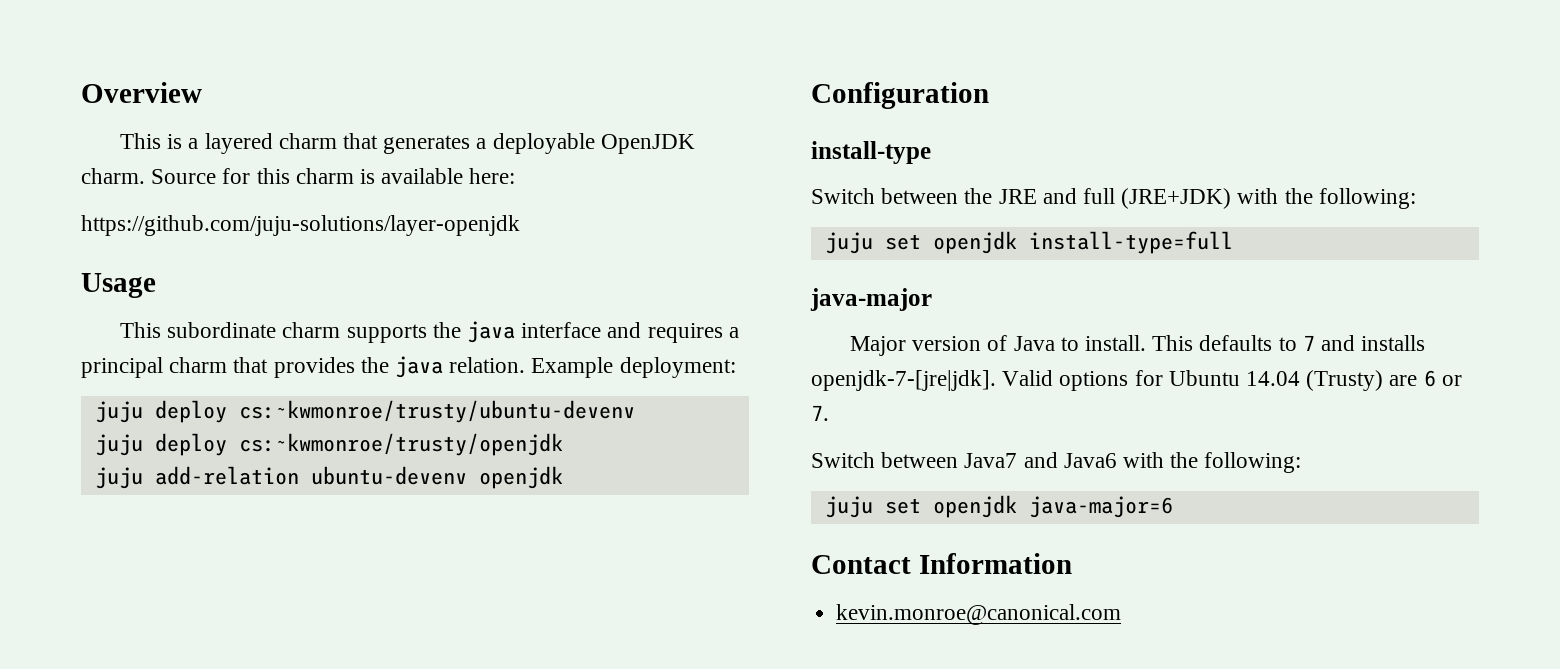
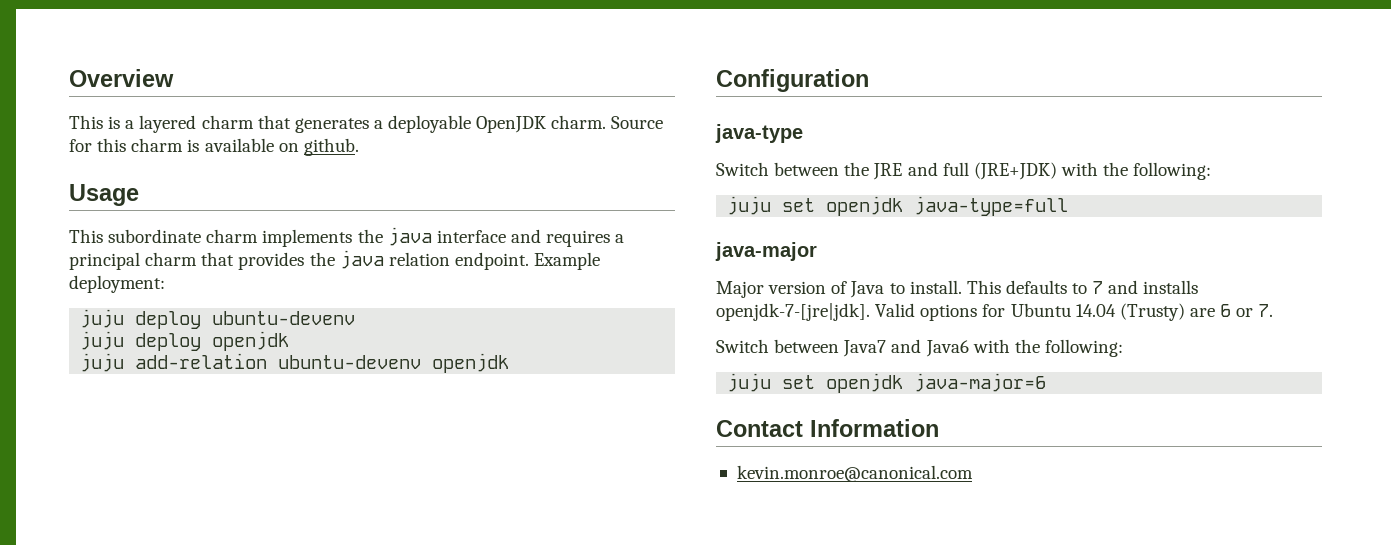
[469,168,516,184] [81,215,520,236] here: // https://github.com/juju-solutions/layer-openjdk -> [278,138,359,156] on github.
[346,324,427,343] supports -> [262,229,353,247] implements
[449,357,526,373] relation. -> [388,252,529,270] relation endpoint.
[238,400,635,423] [94,433,563,456] cs:~kwmonroe/trusty/ubuntu-devenv // juju deploy cs:~kwmonroe/trusty/openjdk -> [212,311,356,325] [80,331,290,351] ubuntu-devenv // juju deploy openjdk
[811,141,931,164] install-type -> [715,124,803,143] java-type
[1028,231,1233,254] install-type=full -> [914,196,1069,216] java-type=full

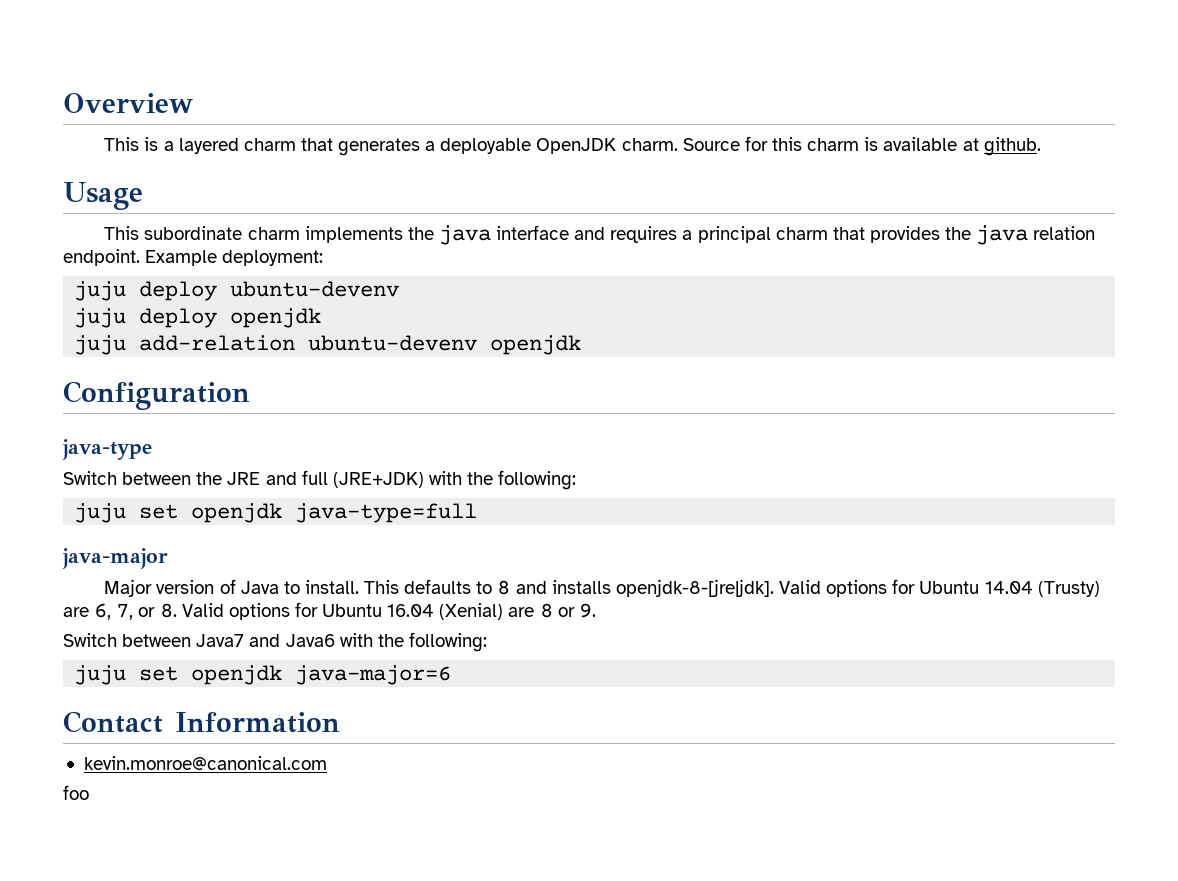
[278,143,299,152] on -> [962,138,979,151] at
[1092,281,1104,294] 7 -> [497,580,511,595] 8
[716,303,870,321] openjdk-7-[jre|jdk]. -> [615,579,774,597] openjdk-8-[jre|jdk].
[1220,304,1274,317] 6 or 7. -> [94,602,596,620] 6, 7, or 8. Valid options for Ubuntu 16.04 (Xenial) are 8 or 9.
(973, 473) none -> [63,785,89,800] // foo

